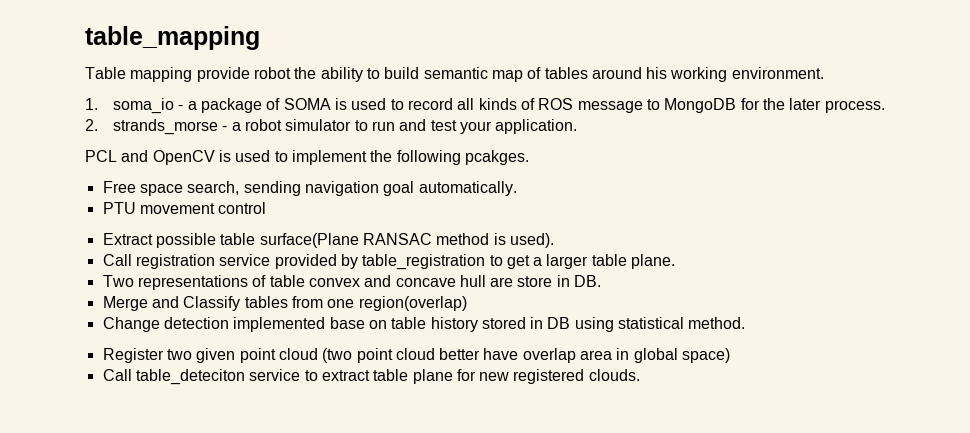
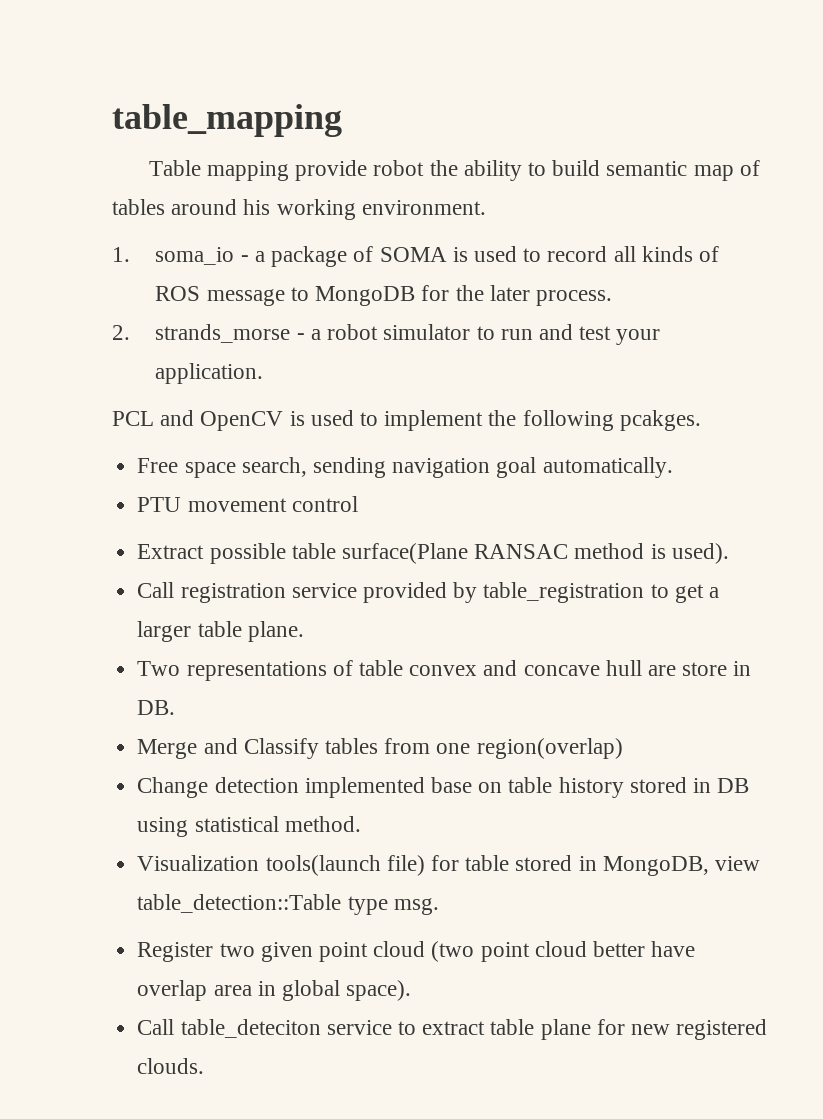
(746, 323) none -> [137,855,760,876] [137,894,439,915] // Visualization tools(launch file) for table stored in MongoDB, view table_detection::Table type msg.
[682,348,731,363] space) -> [346,980,412,1001] space).

